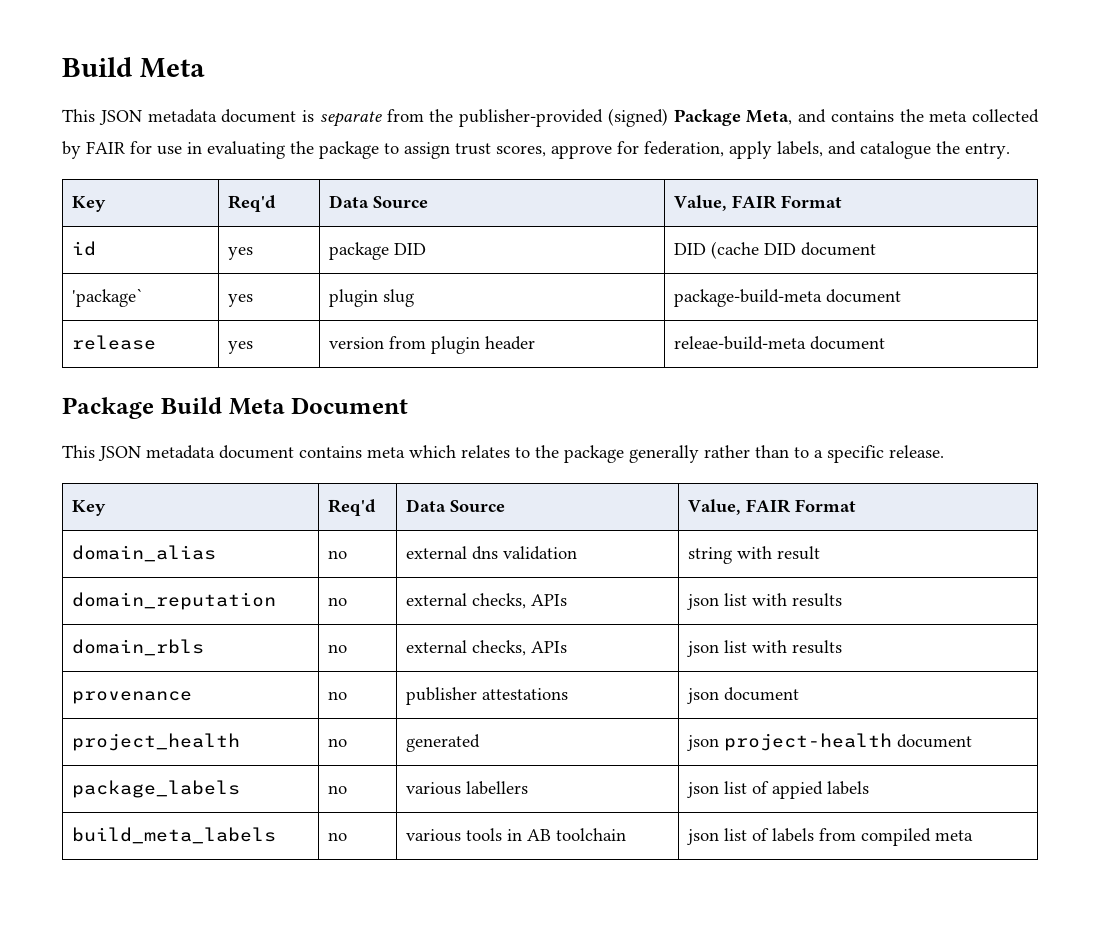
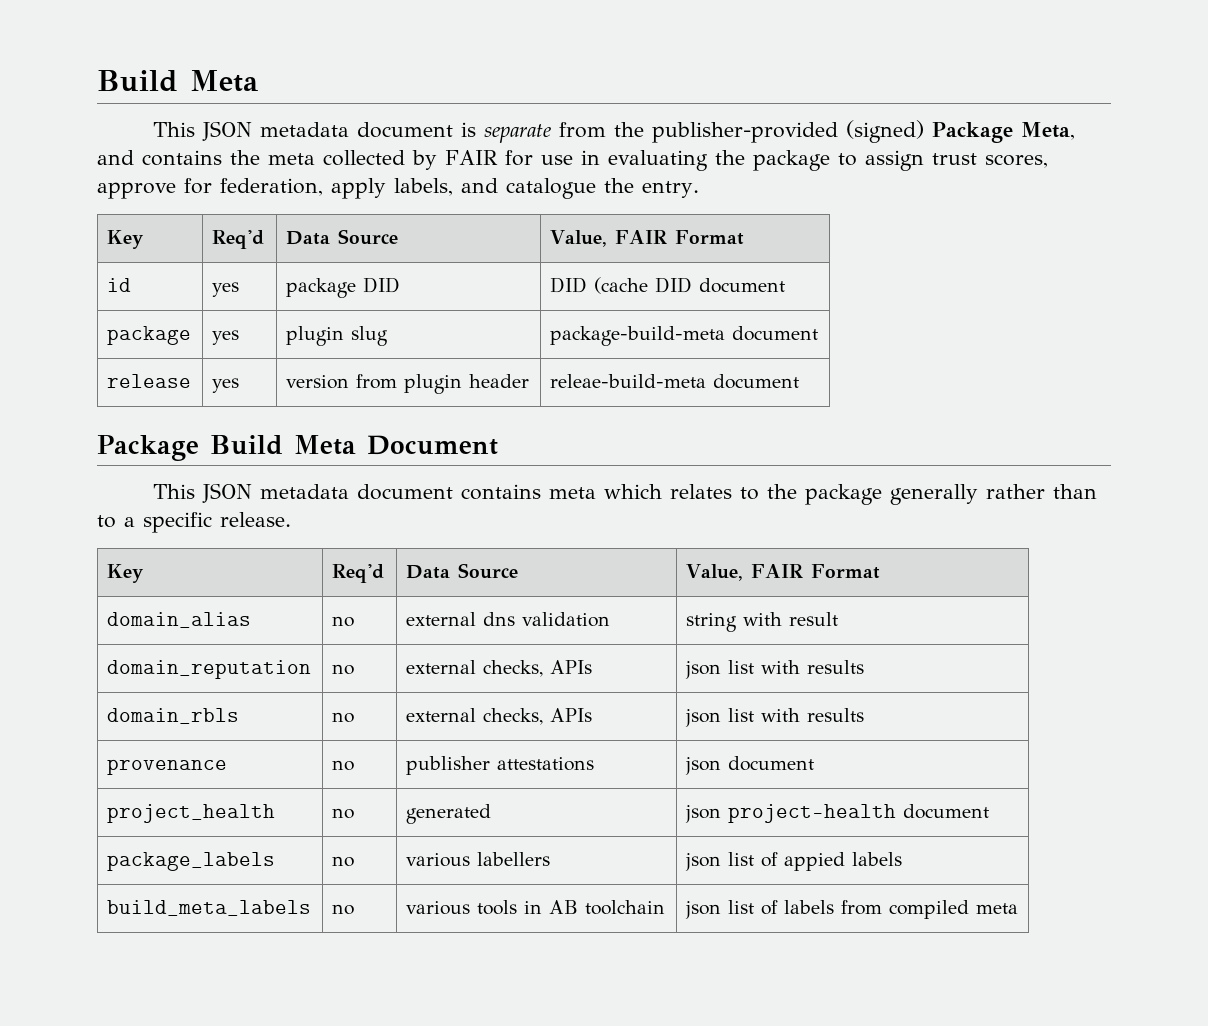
[71,288,143,307] 'package` -> [107,326,192,345] package

